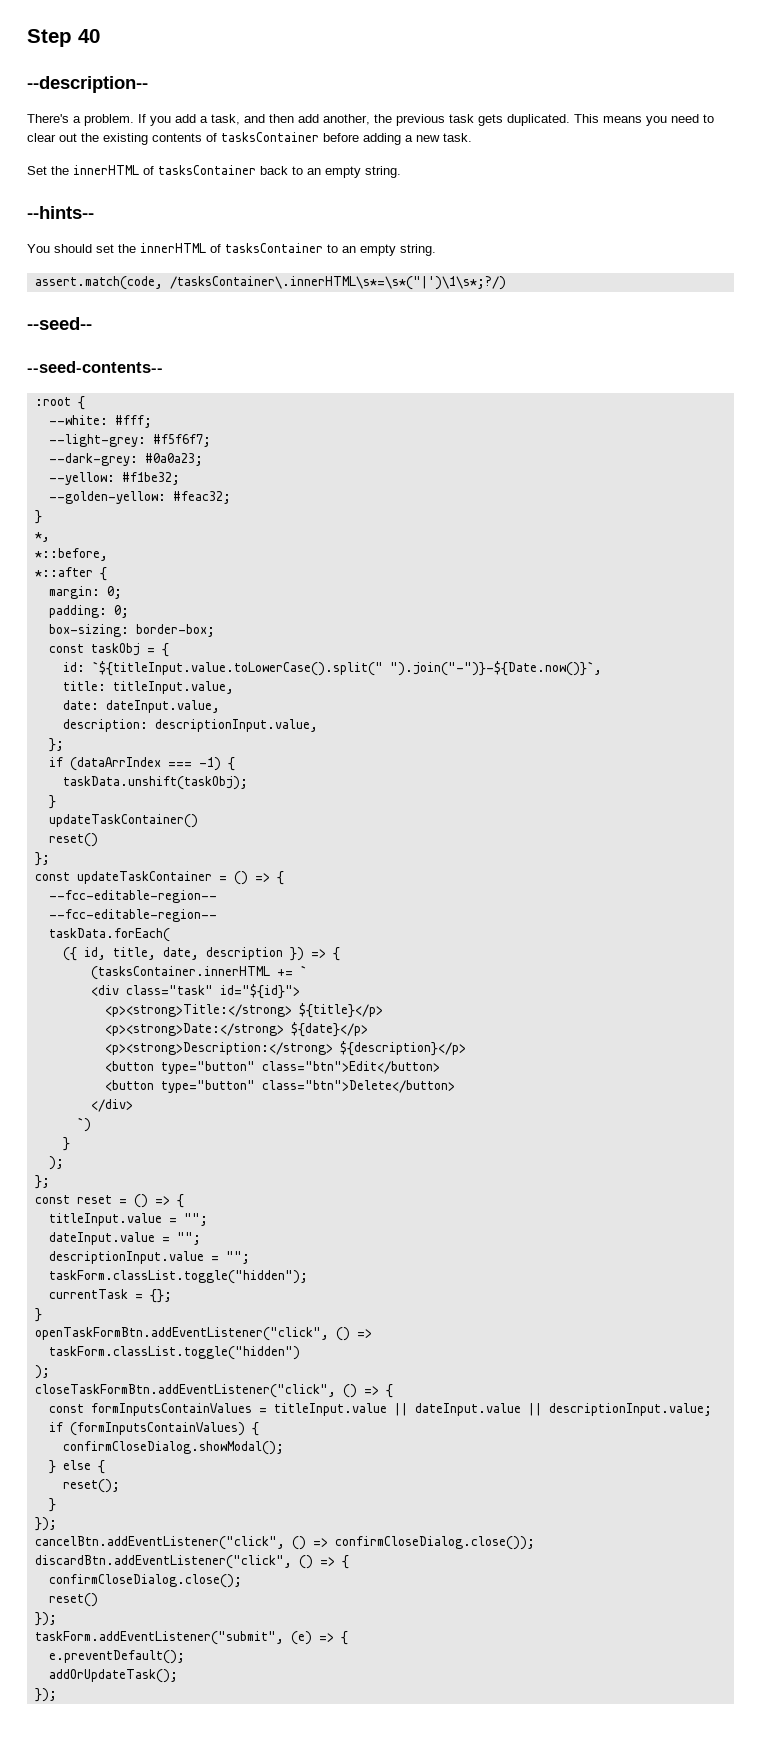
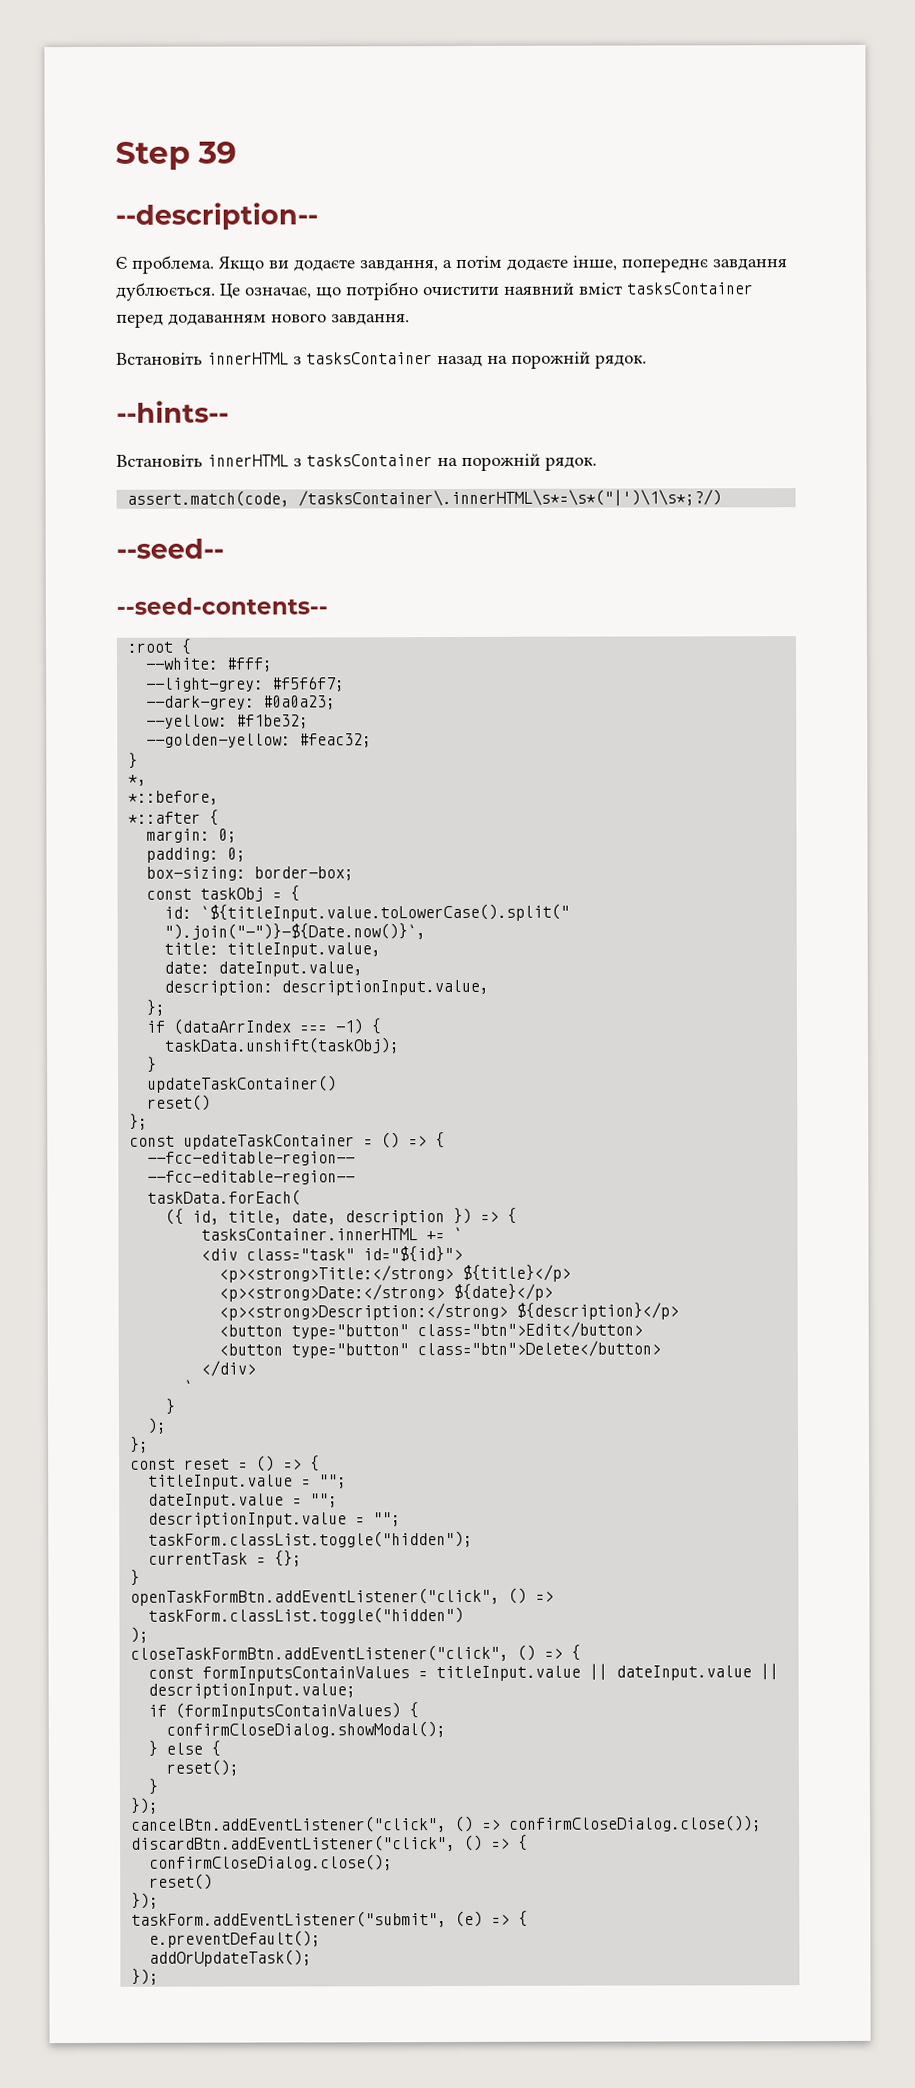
[78,29,100,43] 40 -> [197,141,237,164] 39
[27,114,714,126] [27,132,472,145] [27,165,401,178] [27,206,94,219] [27,243,436,256] There's a problem. If you add a task, and then add another, the previous task gets duplicated. This means you need to clear out the existing contents of tasksContainer before adding a new task. // Set the innerHTML of tasksContainer back to an empty string. // --hints-- // You should set the innerHTML of tasksContainer to an empty string. -> [115,255,787,274] [116,282,754,301] [116,313,410,328] [116,351,647,369] [116,400,229,423] [116,453,597,471] Є проблема. Якщо ви додаєте завдання, а потім додаєте інше, попереднє завдання дублюється. Це означає, що потрібно очистити наявний вміст tasksContainer перед додаванням нового завдання. // Встановіть innerHTML з tasksContainer назад на порожній рядок. // --hints-- // Встановіть innerHTML з tasksContainer на порожній рядок.
[90,966,270,980] (tasksContainer.innerHTML -> [201,1228,419,1241] tasksContainer.innerHTML
[76,1117,91,1132] `) -> [183,1379,194,1393] `

